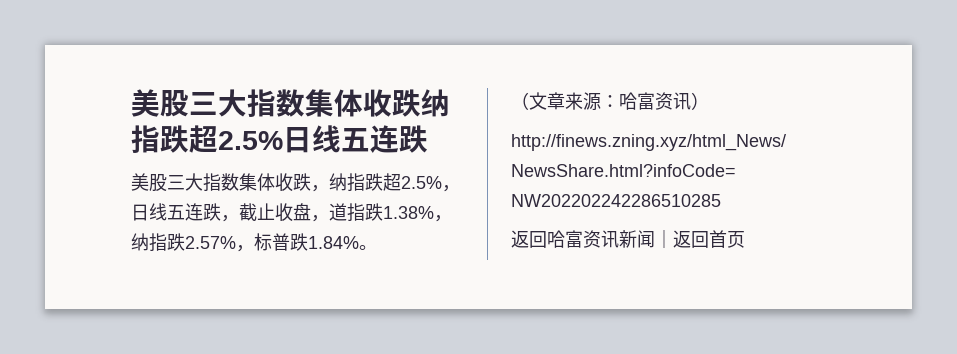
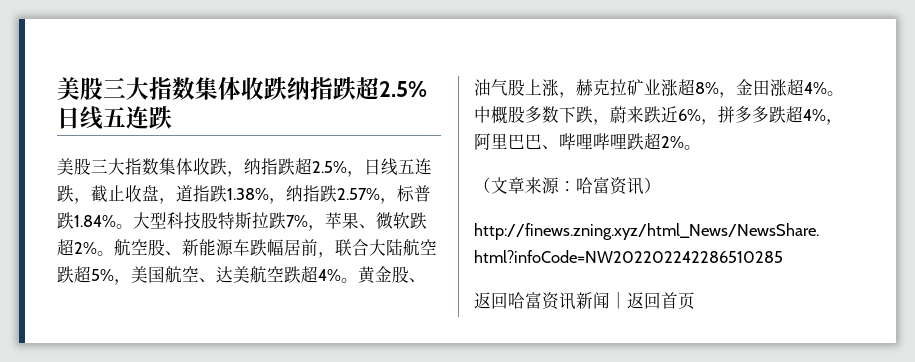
(377, 247) none -> [133,212,427,231] [57,239,437,258] [57,266,426,285] [474,79,844,98] [474,106,843,125] [474,133,701,150] 大型科技股特斯拉跌7%，苹果、微软跌超2%。航空股、新能源车跌幅居前，联合大陆航空跌超5%，美国航空、达美航空跌超4%。黄金股、油气股上涨，赫克拉矿业涨超8%，金田涨超4%。中概股多数下跌，蔚来跌近6%，拼多多跌超4%，阿里巴巴、哔哩哔哩跌超2%。

